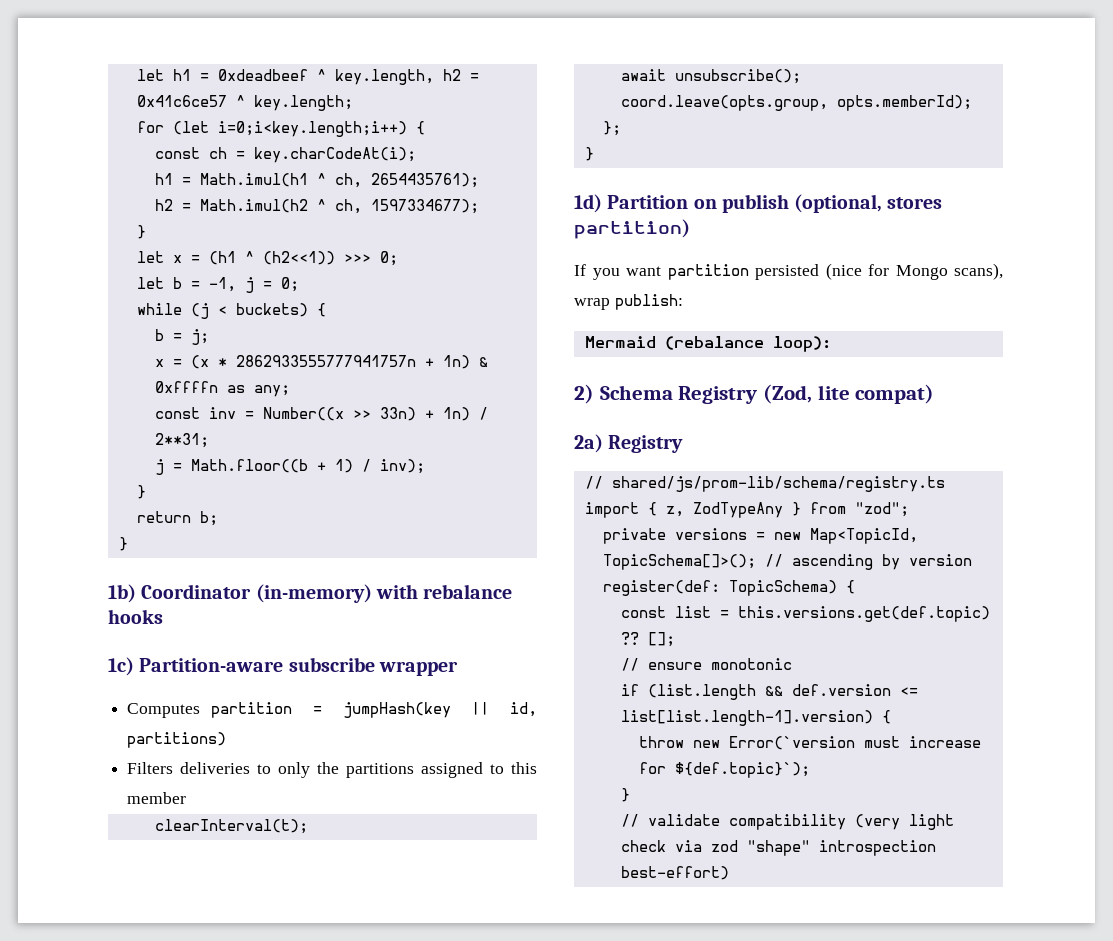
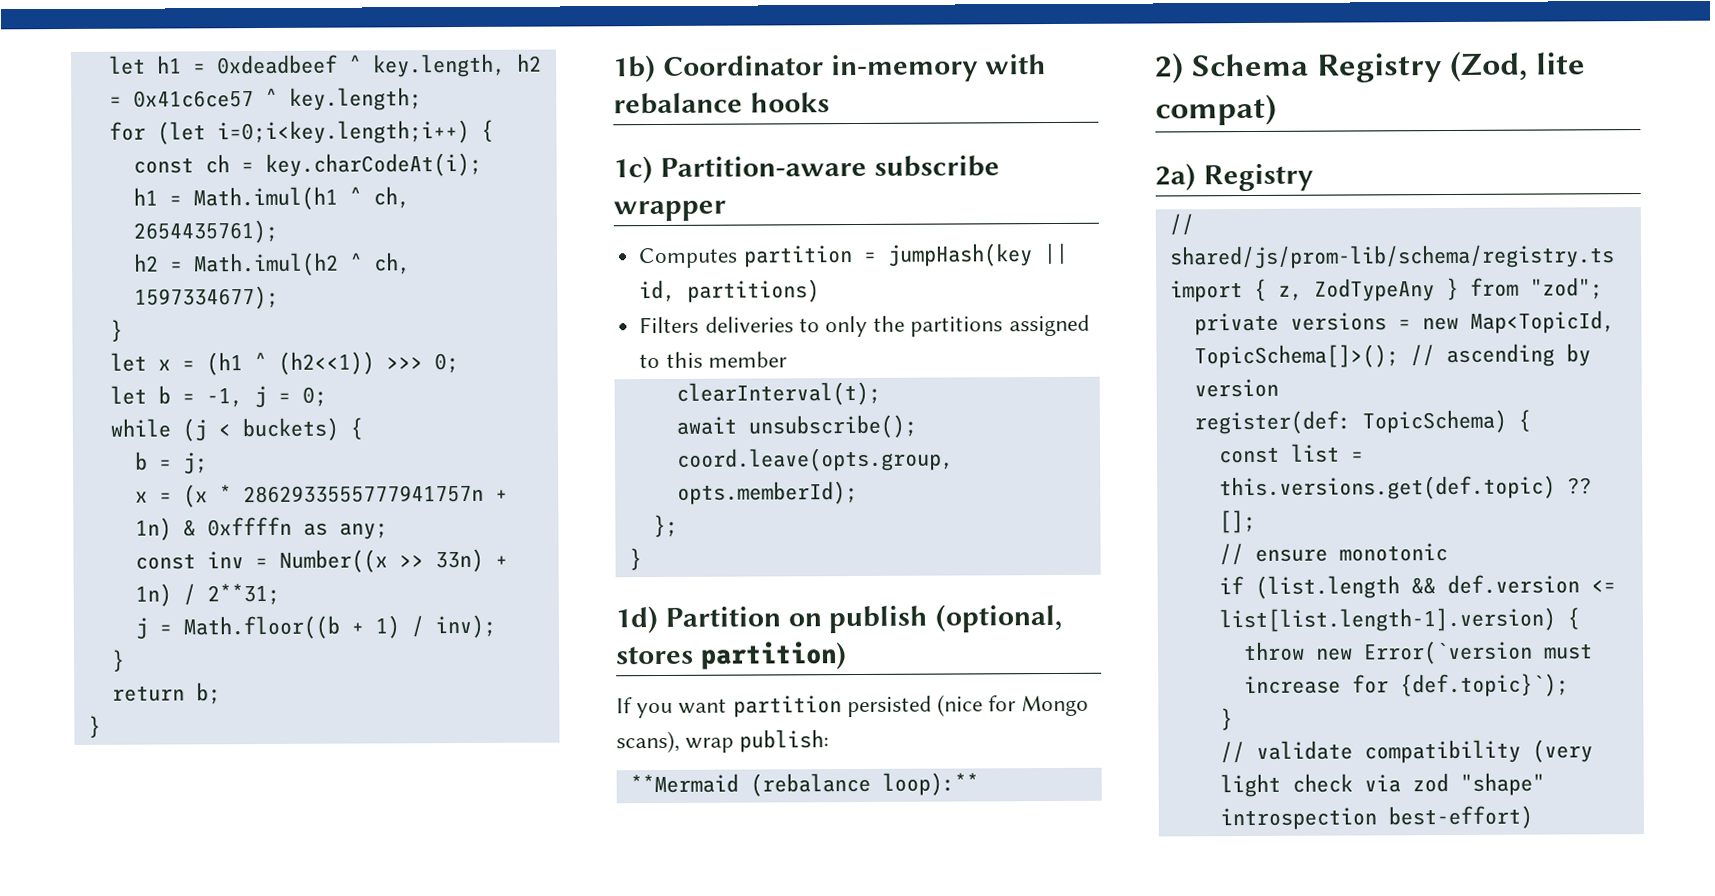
[255,584,372,603] (in-memory) -> [830,54,979,83] in-memory
[584,336,831,352] Mermaid (rebalance loop): -> [629,772,979,797] **Mermaid (rebalance loop):**
[674,762,810,778] ${def.topic}`); -> [1399,673,1569,698] {def.topic}`);

